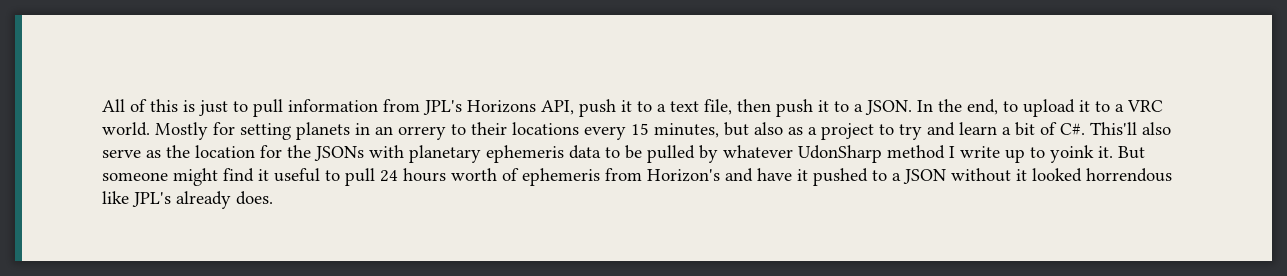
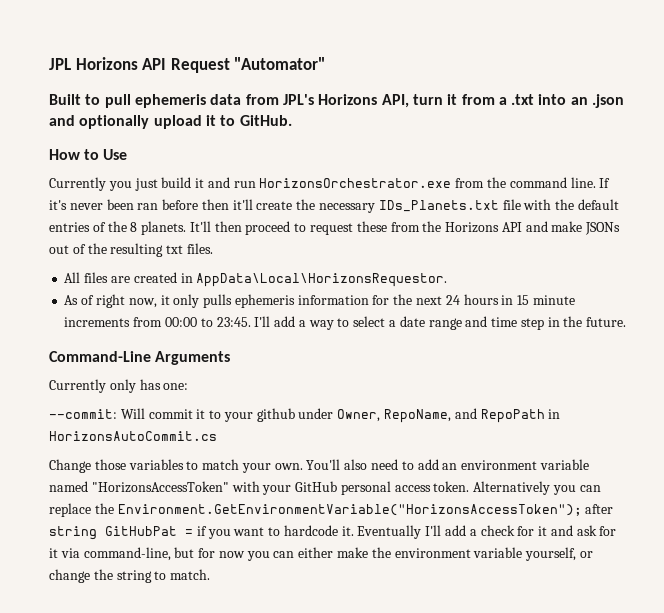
[102,99,1163,117] [102,122,1171,140] [102,145,1145,163] [102,168,1172,186] [102,191,273,209] All of this is just to pull information from JPL's Horizons API, push it to a text file, then push it to a JSON. In the end, to upload it to a VRC world. Mostly for setting planets in an orrery to their locations every 15 minutes, but also as a project to try and learn a bit of C#. This'll also serve as the location for the JSONs with planetary ephemeris data to be pulled by whatever UdonSharp method I write up to yoink it. But someone might find it useful to pull 24 hours worth of ephemeris from Horizon's and have it pushed to a JSON without it looked horrendous like JPL's already does. -> [49,57,326,73] [49,94,625,108] [49,115,292,129] [49,149,128,160] [49,177,611,191] [49,199,619,213] [49,221,621,235] [49,243,213,257] [64,272,448,287] [64,294,575,308] [64,316,627,330] [49,351,231,365] [49,379,189,393] [49,408,561,423] [49,431,217,441] [49,459,589,473] [49,481,601,495] [49,503,614,517] [49,525,617,540] [49,547,593,561] [49,569,211,583] JPL Horizons API Request "Automator" // Built to pull ephemeris data from JPL's Horizons API, turn it from a .txt into an .json and optionally upload it to GitHub. // How to Use // Currently you just build it and run HorizonsOrchestrator.exe from the command line. If it's never been ran before then it'll create the necessary IDs_Planets.txt file with the default entries of the 8 planets. It'll then proceed to request these from the Horizons API and make JSONs out of the resulting txt files. // All files are created in AppData\Local\HorizonsRequestor. // As of right now, it only pulls ephemeris information for the next 24 hours in 15 minute increments from 00:00 to 23:45. I'll add a way to select a date range and time step in the future. // Command-Line Arguments // Currently only has one: // --commit: Will commit it to your github under Owner, RepoName, and RepoPath in HorizonsAutoCommit.cs // Change those variables to match your own. You'll also need to add an environment variable named "HorizonsAccessToken" with your GitHub personal access token. Alternatively you can replace the Environment.GetEnvironmentVariable("HorizonsAccessToken"); after string GitHubPat = if you want to hardcode it. Eventually I'll add a check for it and ask for it via command-line, but for now you can either make the environment variable yourself, or change the string to match.

